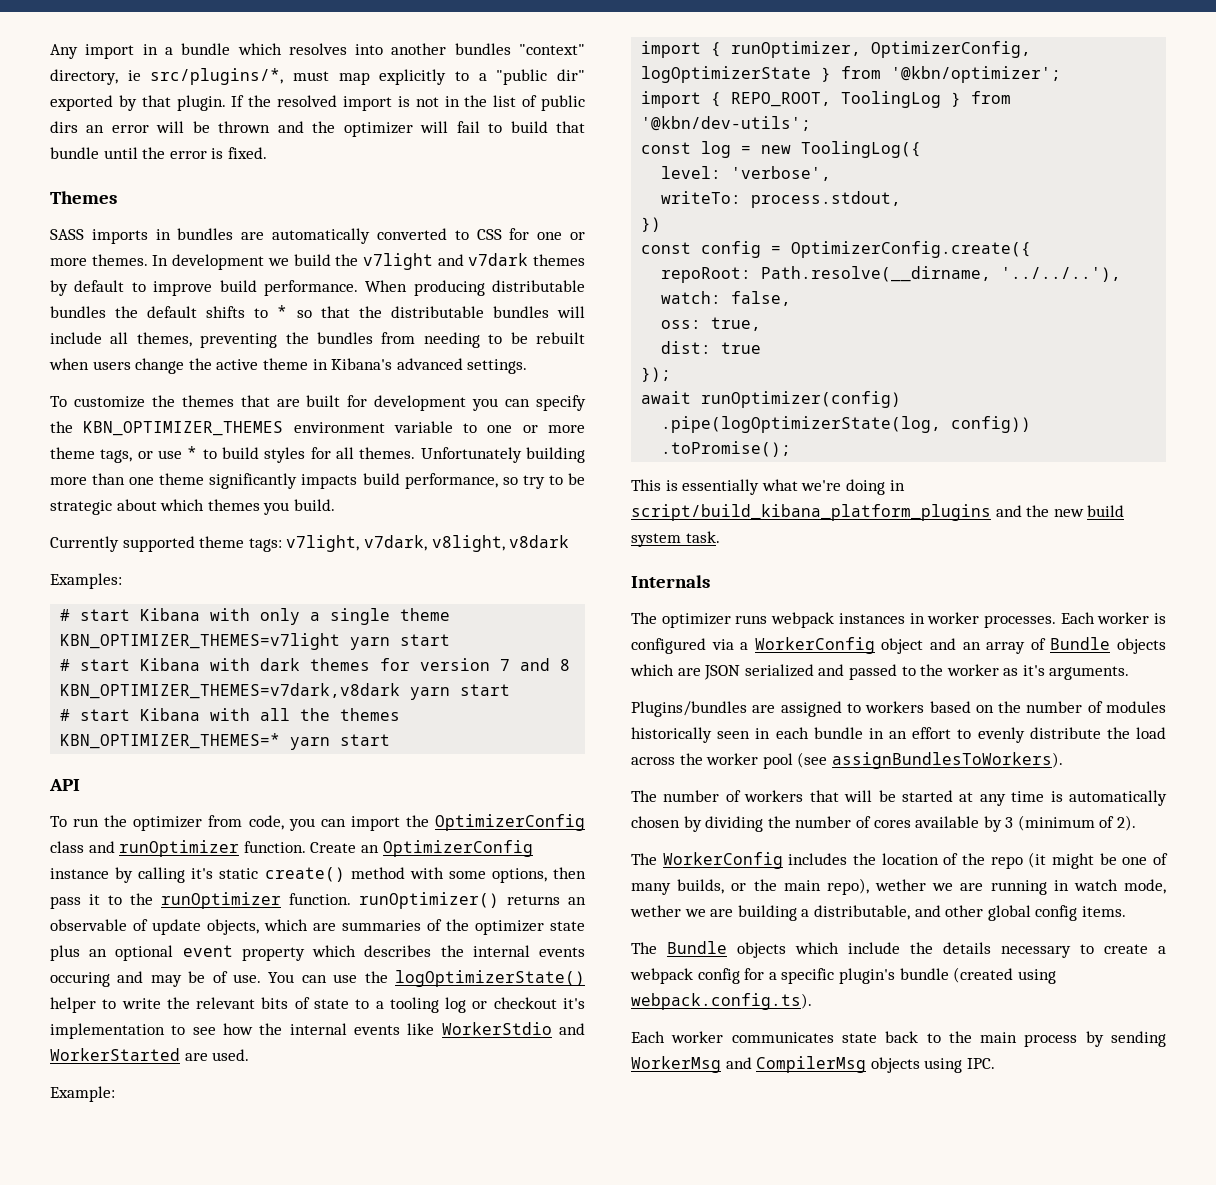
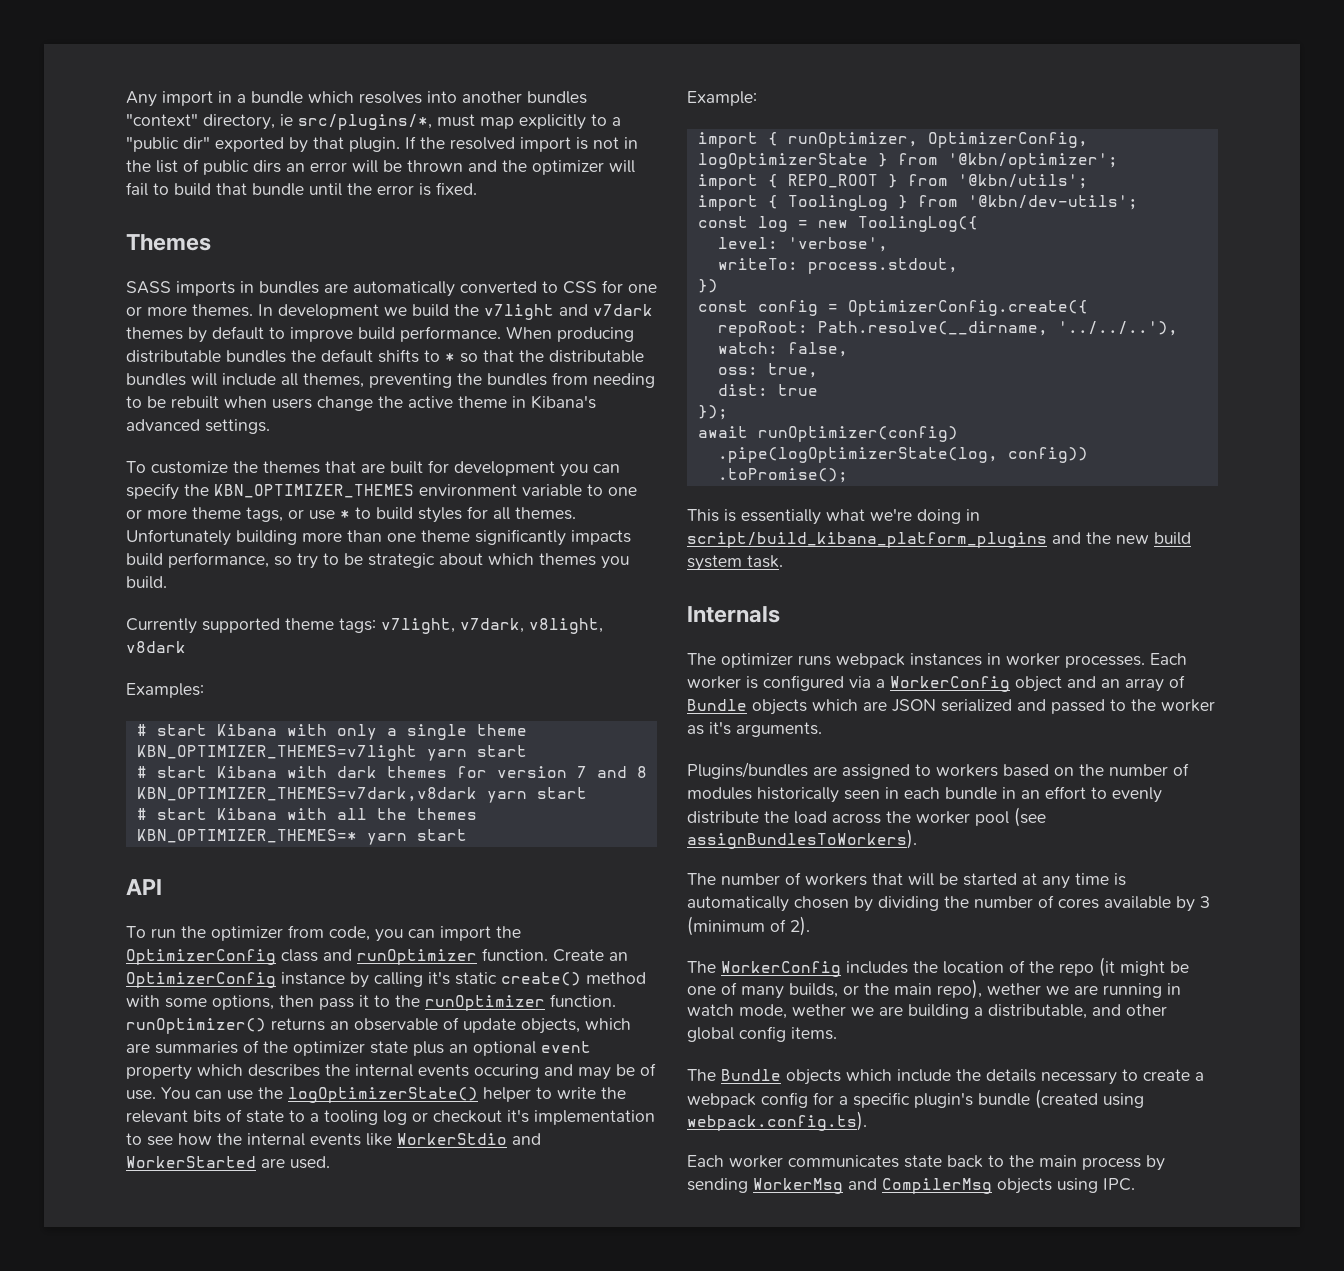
[731,92,832,107] REPO_ROOT, -> [787,174,1088,189] [697,195,778,211] REPO_ROOT } from '@kbn/utils'; // import {

